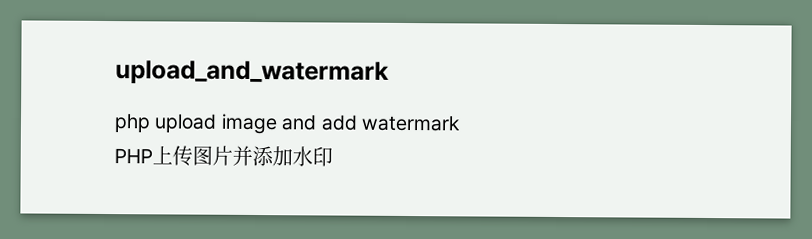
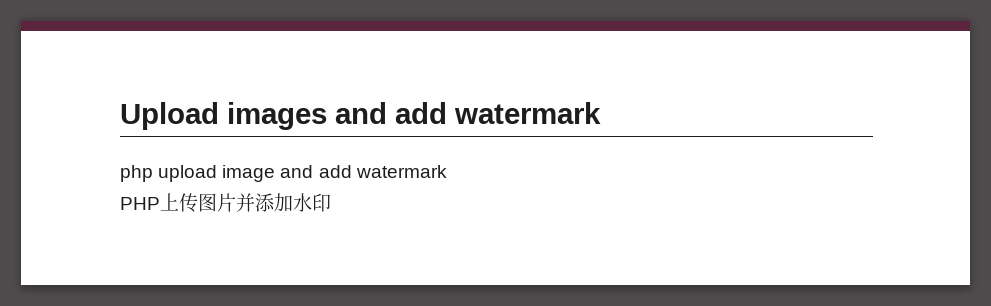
[115,60,389,85] upload_and_watermark -> [120,102,601,130] Upload images and add watermark

